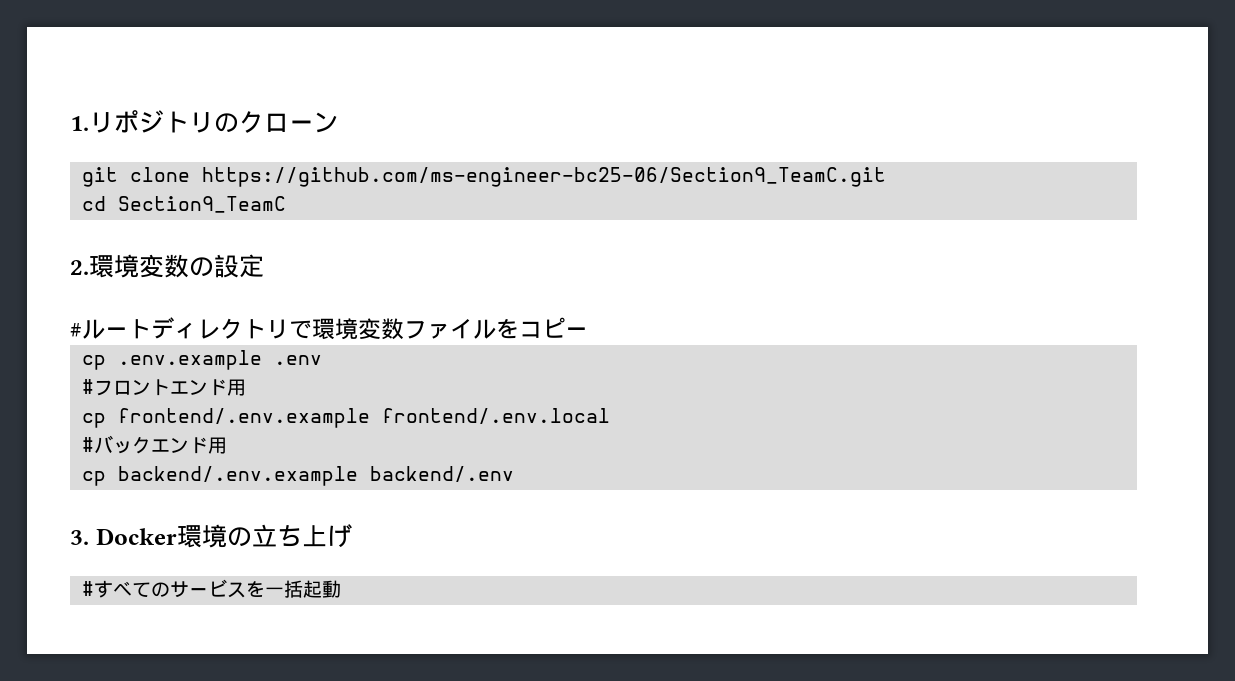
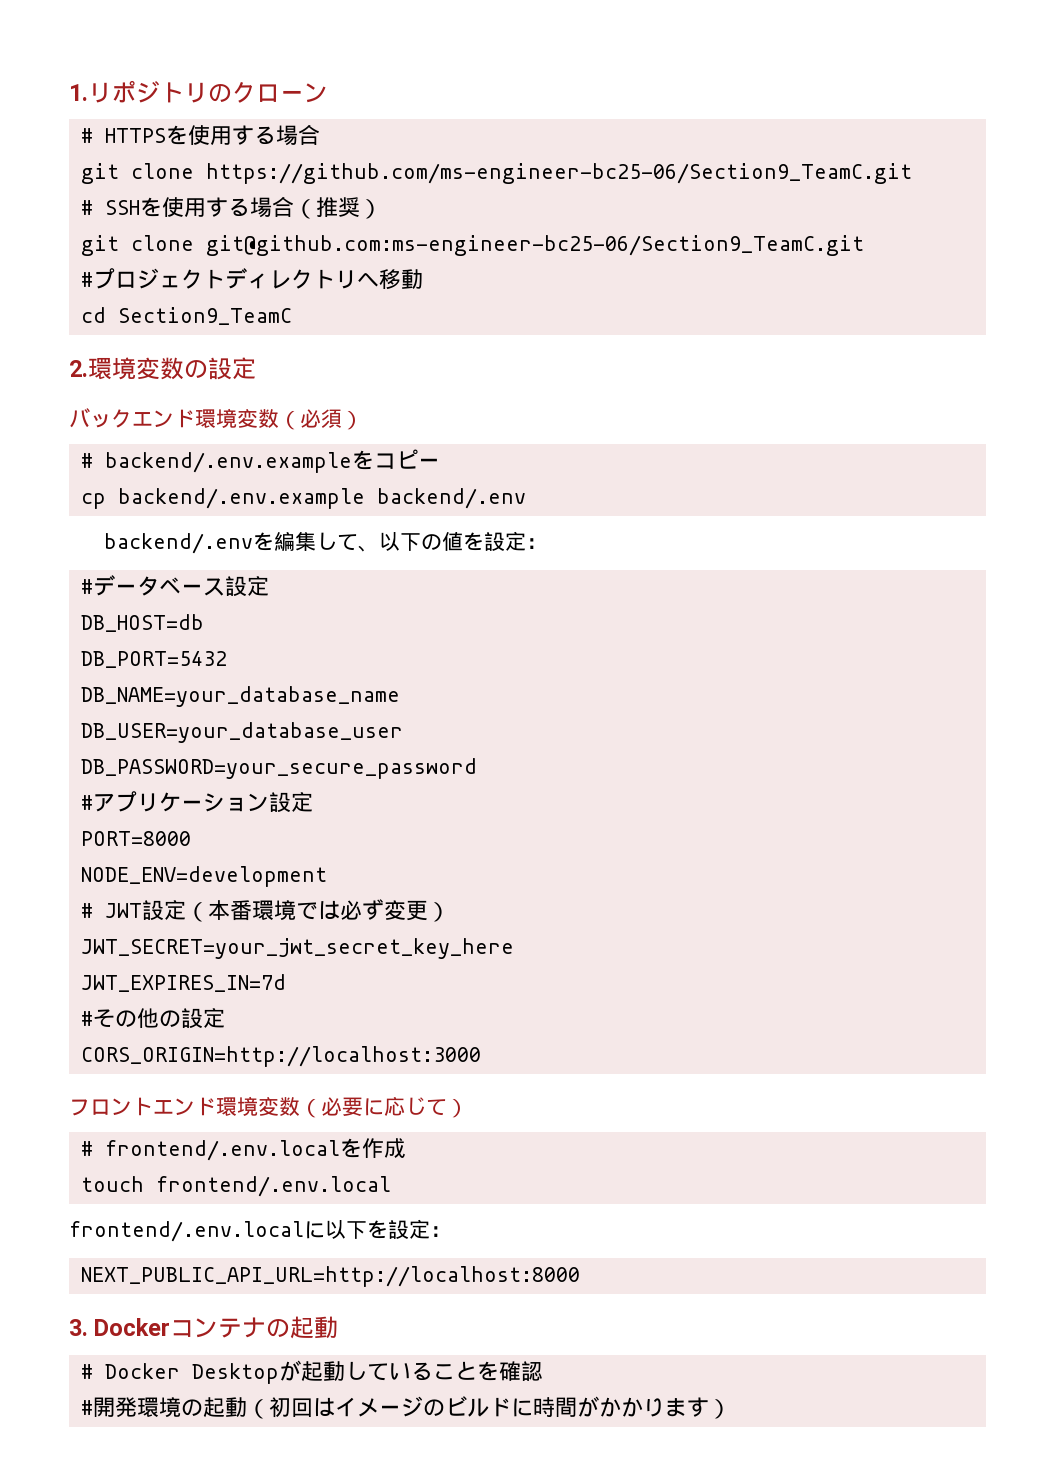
[82,167,886,187] git clone https://github.com/ms-engineer-bc25-06/Section9_TeamC.git -> [81,124,321,146] [81,163,913,184] [81,196,383,219] [81,235,865,256] [81,268,424,290] # HTTPSを使用する場合 // git clone https://github.com/ms-engineer-bc25-06/Section9_TeamC.git // # SSHを使用する場合（推奨） // git clone git@github.com:ms-engineer-bc25-06/Section9_TeamC.git // #プロジェクトディレクトリへ移動
[70,317,588,340] [82,350,322,370] [82,379,246,396] [82,408,610,428] [82,435,227,454] [82,466,514,486] [70,524,352,548] [82,579,341,598] #ルートディレクトリで環境変数ファイルをコピー // cp .env.example .env // #フロントエンド用 // cp frontend/.env.example frontend/.env.local // #バックエンド用 // cp backend/.env.example backend/.env // 3. Docker環境の立ち上げ // #すべてのサービスを一括起動 -> [69,408,363,430] [81,449,441,473] [81,488,527,509] [103,531,547,554] [81,575,270,597] [81,614,205,632] [81,651,228,668] [81,686,401,707] [81,722,404,743] [81,758,478,779] [81,791,314,813] [81,831,192,846] [81,866,328,887] [81,899,451,922] [81,938,515,959] [81,974,287,992] [81,1008,226,1029] [81,1046,482,1067] [69,1096,468,1118] [81,1138,407,1161] [81,1176,392,1197] [69,1219,451,1242] [81,1266,581,1287] [69,1316,339,1339] [81,1360,544,1384] [81,1396,732,1419] バックエンド環境変数（必須） // # backend/.env.exampleをコピー // cp backend/.env.example backend/.env // backend/.envを編集して、以下の値を設定： // #データベース設定 // DB_HOST=db // DB_PORT=5432 // DB_NAME=your_database_name // DB_USER=your_database_user // DB_PASSWORD=your_secure_password // #アプリケーション設定 // PORT=8000 // NODE_ENV=development // # JWT設定（本番環境では必ず変更） // JWT_SECRET=your_jwt_secret_key_here // JWT_EXPIRES_IN=7d // #その他の設定 // CORS_ORIGIN=http://localhost:3000 // フロントエンド環境変数（必要に応じて） // # frontend/.env.localを作成 // touch frontend/.env.local // frontend/.env.localに以下を設定： // NEXT_PUBLIC_API_URL=http://localhost:8000 // 3. Dockerコンテナの起動 // # Docker Desktopが起動していることを確認 // #開発環境の起動（初回はイメージのビルドに時間がかかります）

